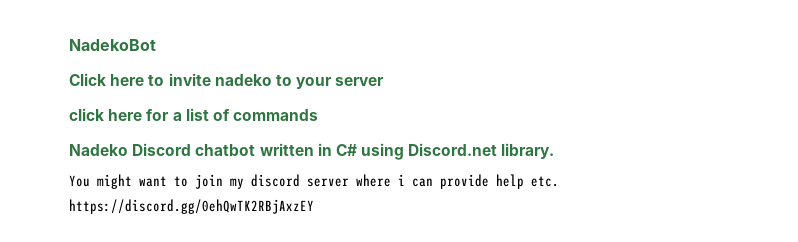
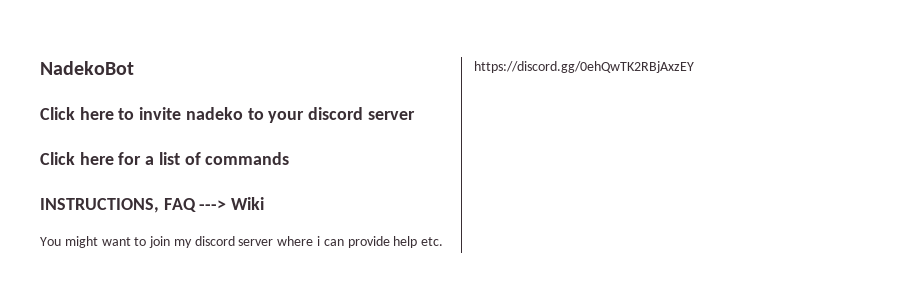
(333, 83) none -> [308,107,364,120] discord
[69,108,104,121] click -> [40,152,75,165] Click
[69,143,555,160] Nadeko Discord chatbot written in C# using Discord.net library. -> [40,197,265,213] INSTRUCTIONS, FAQ ---> Wiki

